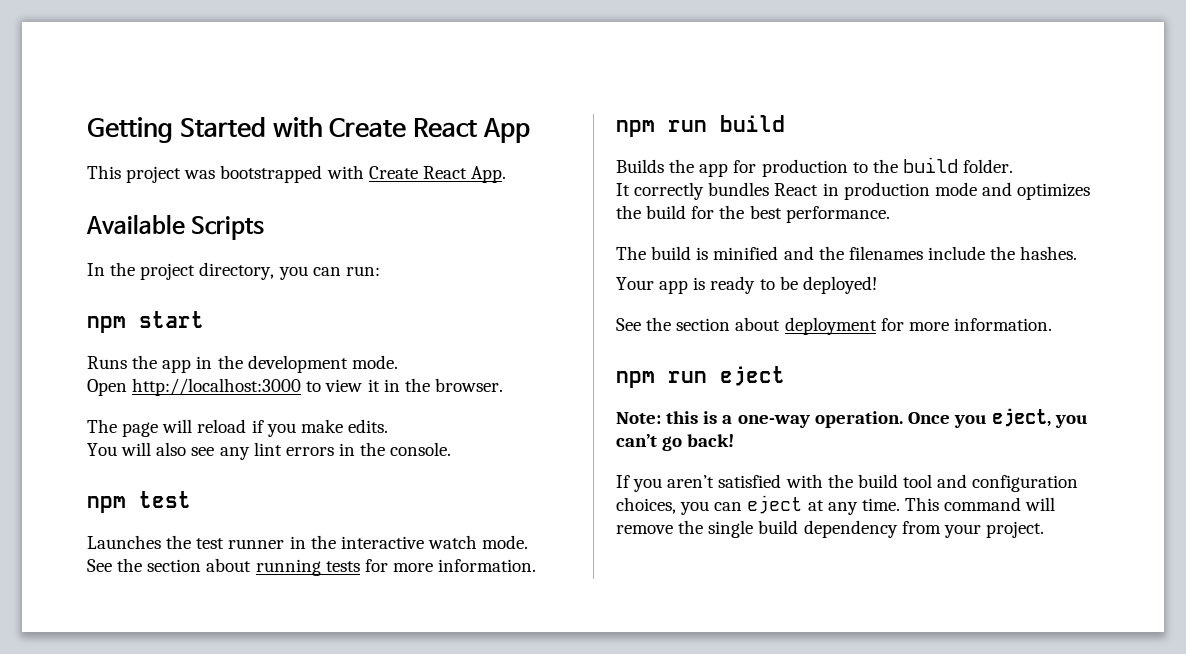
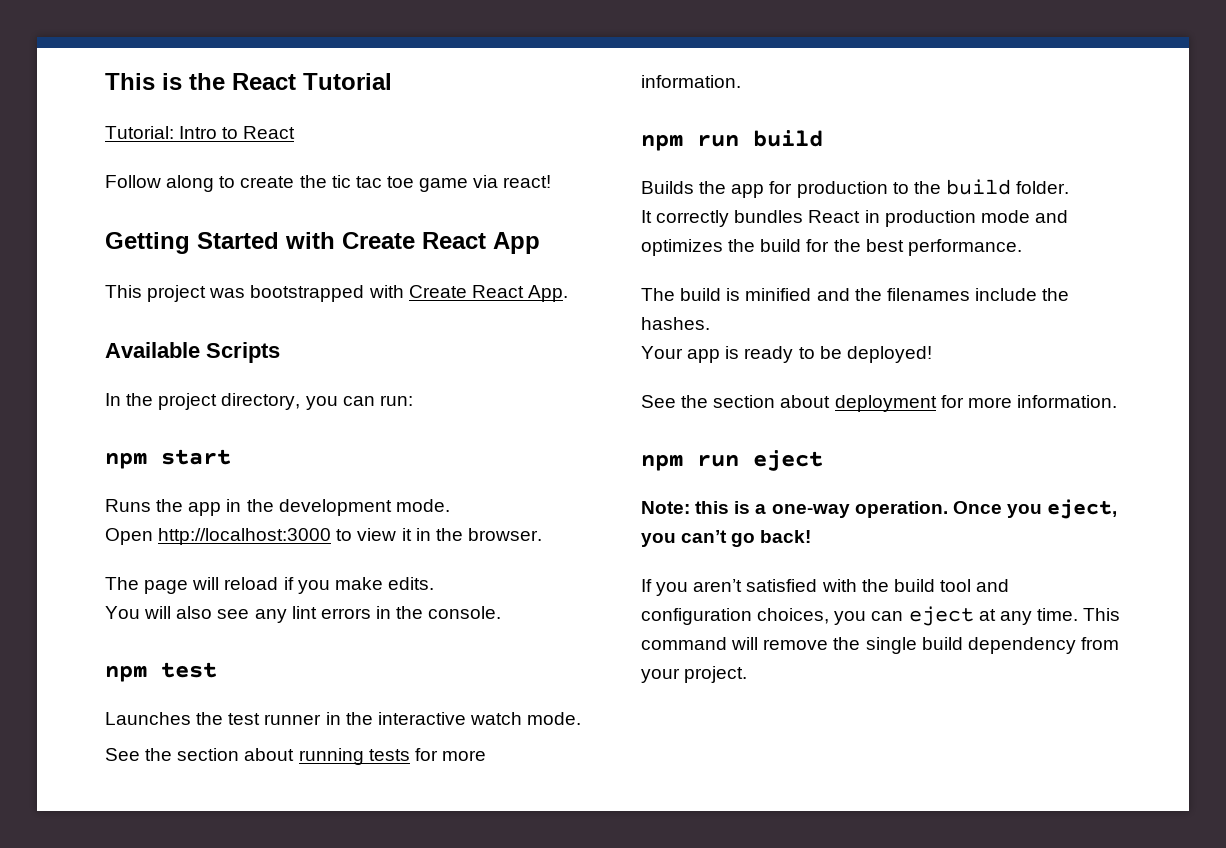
(87, 130) none -> [105,73,392,90] [105,126,296,139] [105,175,552,192] This is the React Tutorial // Tutorial: Intro to React // Follow along to create the tic tac toe game via react! //

